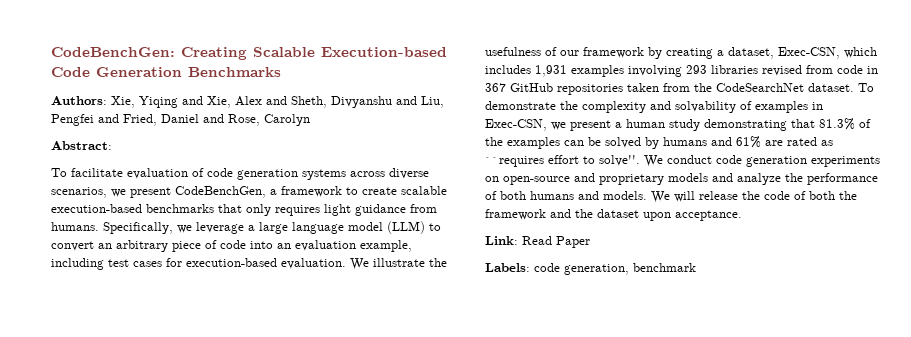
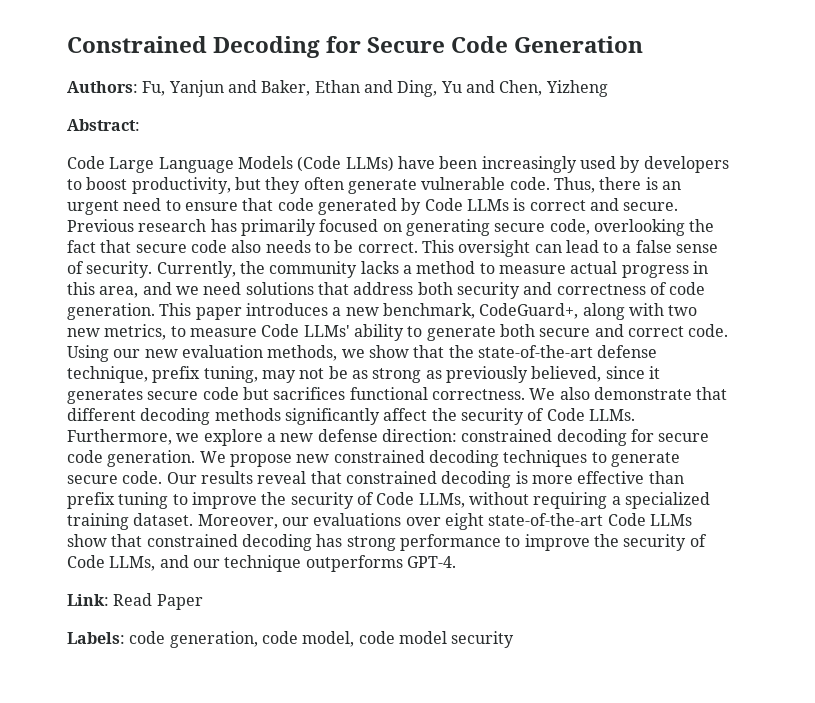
[51,47,447,60] CodeBenchGen: Creating Scalable Execution-based -> [67,36,446,58] Constrained Decoding for Secure
[188,67,281,77] Benchmarks -> (644, 44) none
[111,96,444,108] [51,114,310,126] [51,141,112,150] [51,168,429,180] [51,186,447,198] [51,204,437,216] [51,221,441,234] [51,240,412,252] [51,258,447,270] [485,47,877,59] [485,65,878,77] [485,83,874,95] [485,101,823,113] [485,118,871,131] [485,136,833,149] [485,155,880,167] [485,173,878,185] [485,191,857,203] [485,209,742,221] Xie, Yiqing and Xie, Alex and Sheth, Divyanshu and Liu, Pengfei and Fried, Daniel and Rose, Carolyn // Abstract: // To facilitate evaluation of code generation systems across diverse scenarios, we present CodeBenchGen, a framework to create scalable execution-based benchmarks that only requires light guidance from humans. Specifically, we leverage a large language model (LLM) to convert an arbitrary piece of code into an evaluation example, including test cases for execution-based evaluation. We illustrate the usefulness of our framework by creating a dataset, Exec-CSN, which includes 1,931 examples involving 293 libraries revised from code in 367 GitHub repositories taken from the CodeSearchNet dataset. To demonstrate the complexity and solvability of examples in Exec-CSN, we present a human study demonstrating that 81.3% of the examples can be solved by humans and 61% are rated as ``requires effort to solve''. We conduct code generation experiments on open-source and proprietary models and analyze the performance of both humans and models. We will release the code of both the framework and the dataset upon acceptance. -> [142,80,608,97] [67,119,140,131] [67,156,729,173] [67,177,681,194] [67,198,679,215] [67,219,715,236] [67,240,719,257] [67,261,708,278] [67,282,706,299] [67,303,698,320] [67,324,729,341] [67,345,658,362] [67,366,660,383] [67,387,728,404] [67,408,635,425] [67,429,710,446] [67,450,680,467] [67,471,684,488] [67,492,710,509] [67,513,692,530] [67,534,707,551] [67,555,456,572] Fu, Yanjun and Baker, Ethan and Ding, Yu and Chen, Yizheng // Abstract: // Code Large Language Models (Code LLMs) have been increasingly used by developers to boost productivity, but they often generate vulnerable code. Thus, there is an urgent need to ensure that code generated by Code LLMs is correct and secure. Previous research has primarily focused on generating secure code, overlooking the fact that secure code also needs to be correct. This oversight can lead to a false sense of security. Currently, the community lacks a method to measure actual progress in this area, and we need solutions that address both security and correctness of code generation. This paper introduces a new benchmark, CodeGuard+, along with two new metrics, to measure Code LLMs' ability to generate both secure and correct code. Using our new evaluation methods, we show that the state-of-the-art defense technique, prefix tuning, may not be as strong as previously believed, since it generates secure code but sacrifices functional correctness. We also demonstrate that different decoding methods significantly affect the security of Code LLMs. Furthermore, we explore a new defense direction: constrained decoding for secure code generation. We propose new constrained decoding techniques to generate secure code. Our results reveal that constrained decoding is more effective than prefix tuning to improve the security of Code LLMs, without requiring a specialized training dataset. Moreover, our evaluations over eight state-of-the-art Code LLMs show that constrained decoding has strong performance to improve the security of Code LLMs, and our technique outperforms GPT-4.
[633,263,696,272] benchmark -> [261,631,515,648] code model, code model security

